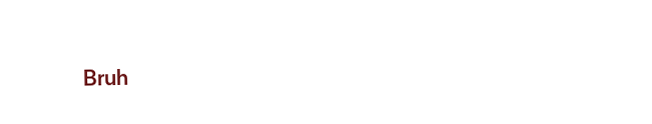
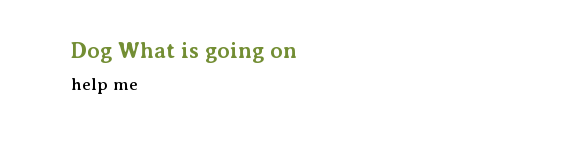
[83,68,129,86] Bruh -> [71,42,297,63] [71,78,138,94] Dog What is going on // help me

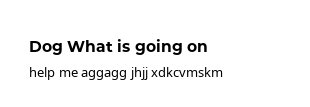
(138, 86) none -> [81,67,224,80] aggagg jhjj xdkcvmskm

